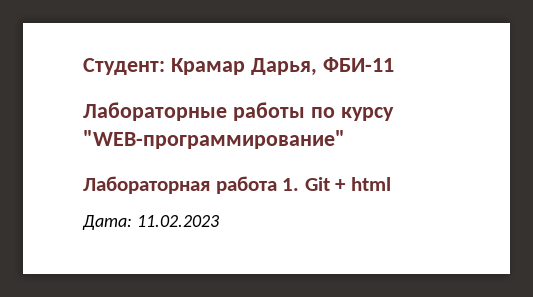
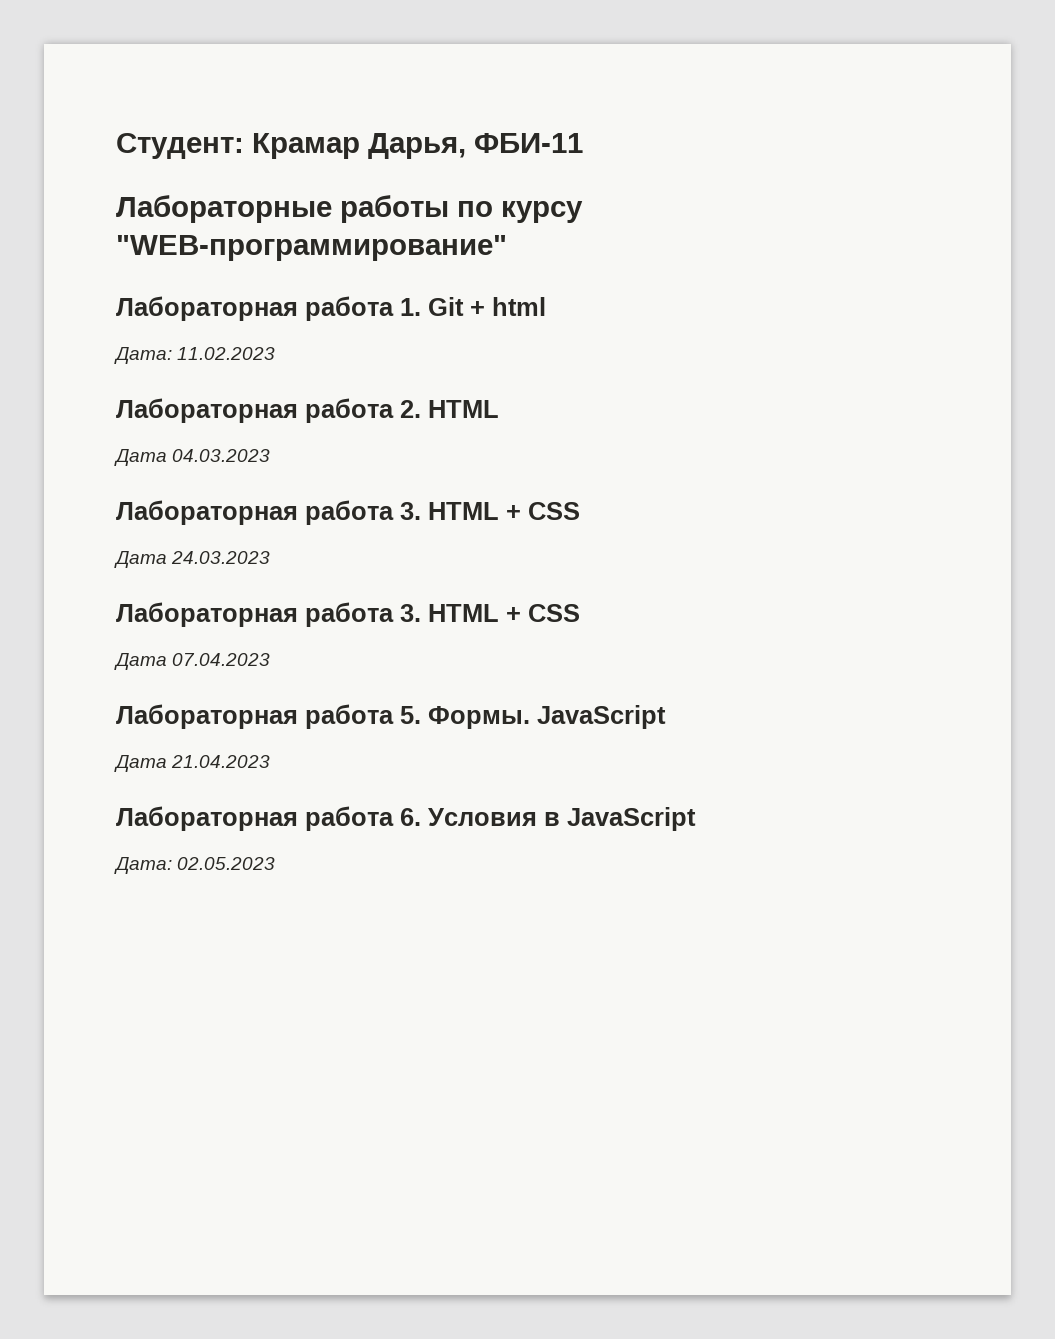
(219, 221) none -> [116,398,499,423] [114,449,271,466] [116,500,580,525] [114,551,271,568] [116,602,580,627] [114,653,271,670] [116,704,666,729] [114,755,271,772] [116,806,696,831] [114,857,276,874] // Лабораторная работа 2. HTML // Дата 04.03.2023 // Лабораторная работа 3. HTML + CSS // Дата 24.03.2023 // Лабораторная работа 3. HTML + CSS // Дата 07.04.2023 // Лабораторная работа 5. Формы. JavaScript // Дата 21.04.2023 // Лабораторная работа 6. Условия в JavaScript // Дата: 02.05.2023

